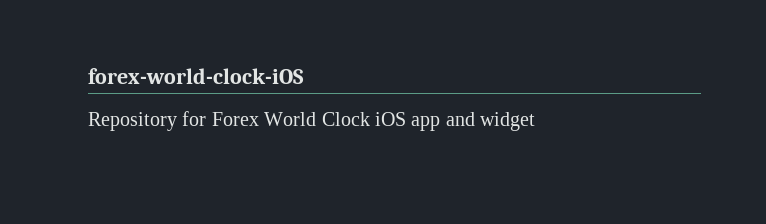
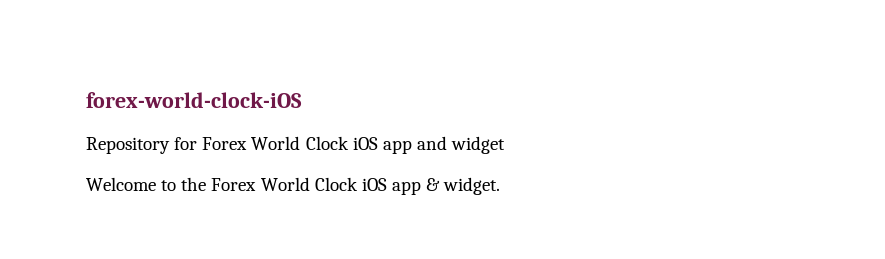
(536, 121) none -> [86,177,501,195] // Welcome to the Forex World Clock iOS app & widget.

